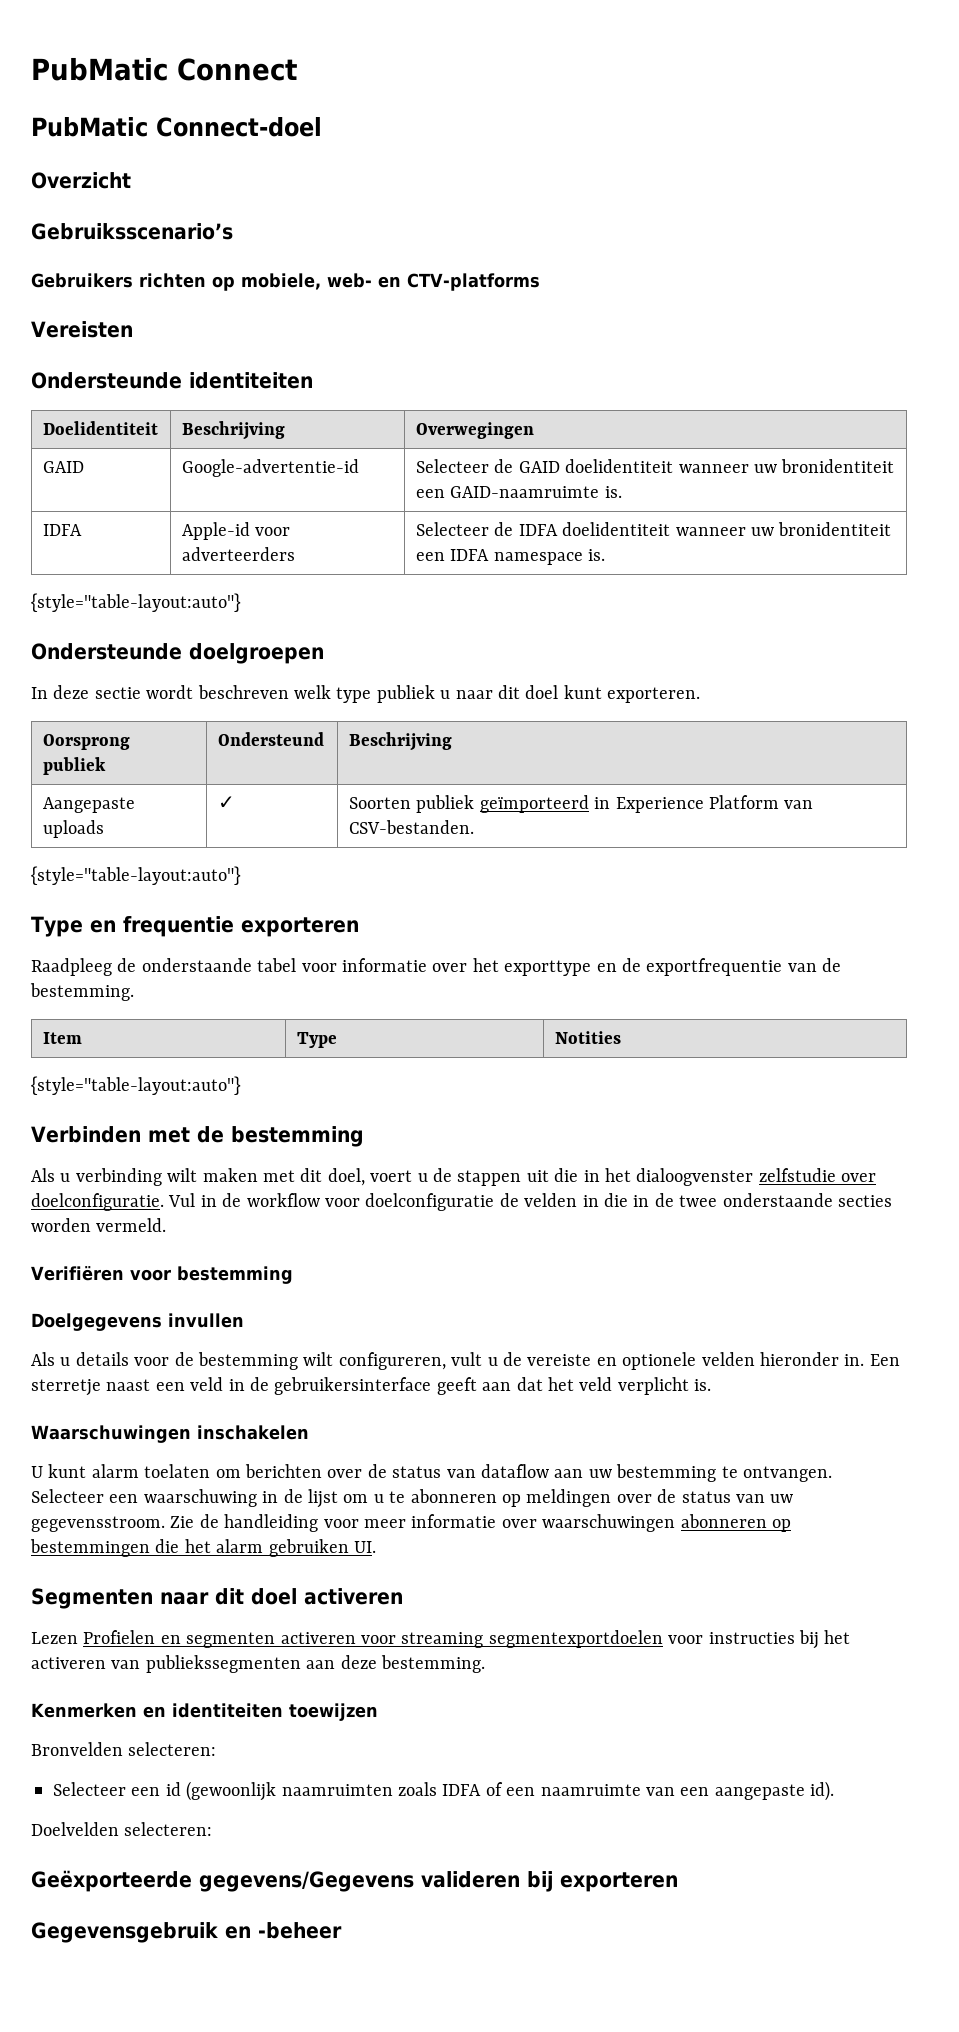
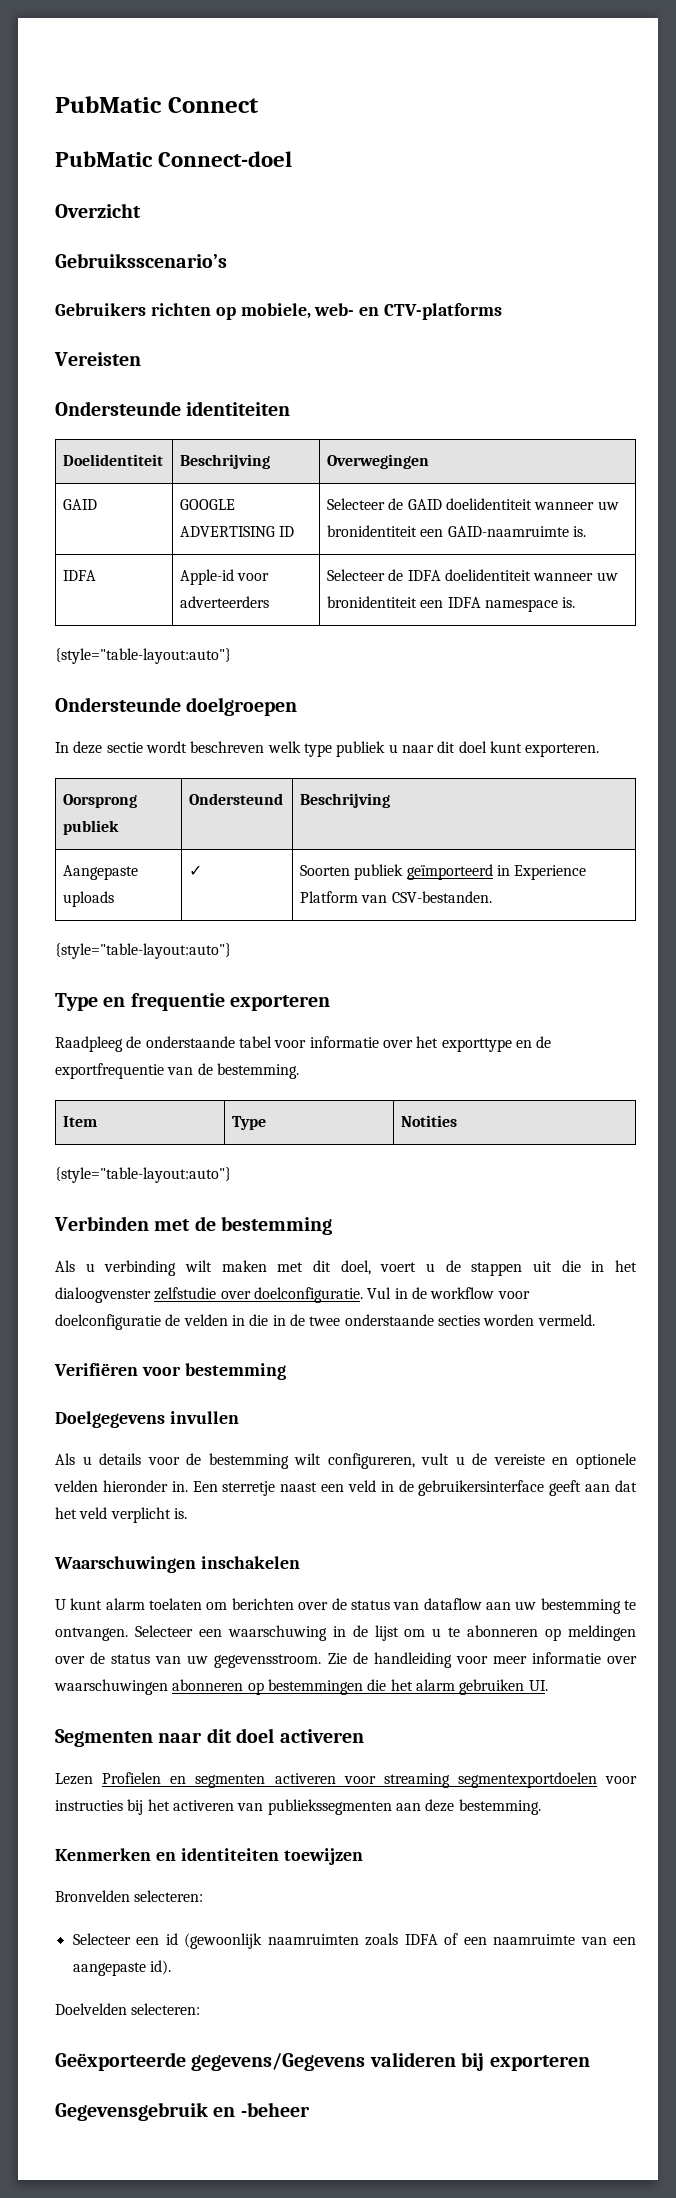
[181,459,359,477] Google-advertentie-id -> [180,499,236,510] [180,526,295,537] GOOGLE ADVERTISING ID

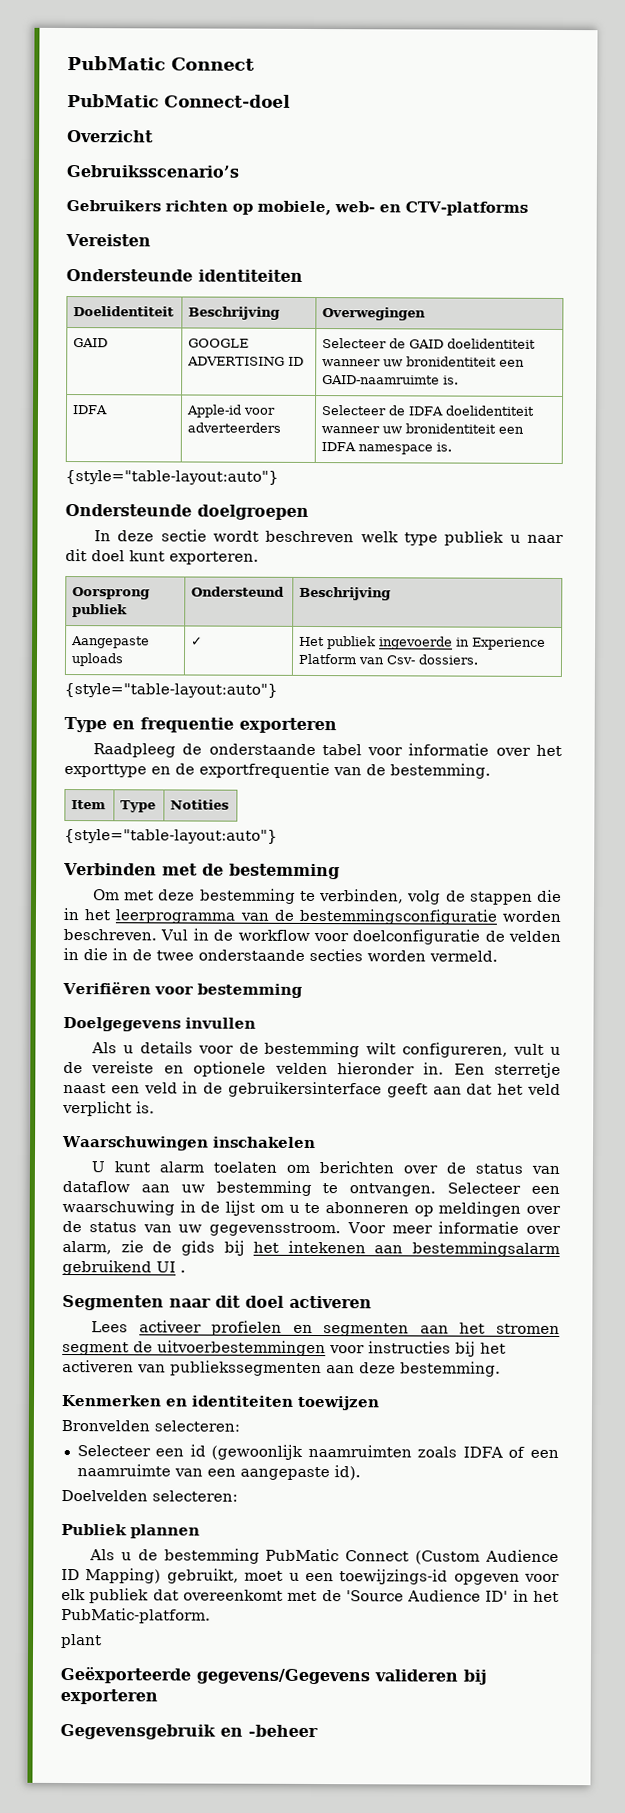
[300,864,493,880] Soorten publiek geïmporteerd -> [299,636,454,650] Het publiek ingevoerde
[391,891,492,903] CSV-bestanden. -> [386,654,480,665] Csv- dossiers.
[55,1260,436,1276] Als u verbinding wilt maken met dit doel, voert u -> [93,888,442,905] Om met deze bestemming te verbinden, volg
[533,1261,553,1272] uit -> (533, 898) none
[55,1287,363,1303] dialoogvenster zelfstudie over doelconfiguratie. -> [115,908,561,925] [63,929,157,941] leerprogramma van de bestemmingsconfiguratie worden beschreven.
[327,1652,637,1668] [54,1679,548,1695] Zie de handleiding voor meer informatie over waarschuwingen abonneren op bestemmingen die het alarm gebruiken UI. -> [346,1221,561,1234] [62,1240,560,1257] [62,1259,186,1276] Voor meer informatie over alarm, zie de gids bij het intekenen aan bestemmingsalarm gebruikend UI .
[55,1772,597,1788] Lezen Profielen en segmenten activeren voor streaming segmentexportdoelen -> [91,1320,560,1337] [62,1340,326,1357] Lees activeer profielen en segmenten aan het stromen segment de uitvoerbestemmingen
(201, 2009) none -> [61,1523,200,1539] [89,1548,559,1565] [61,1568,560,1585] [61,1588,559,1604] [61,1607,211,1624] [61,1633,102,1649] // Publiek plannen // Als u de bestemming PubMatic Connect (Custom Audience ID Mapping) gebruikt, moet u een toewijzings-id opgeven voor elk publiek dat overeenkomt met de 'Source Audience ID' in het PubMatic-platform. // plant

